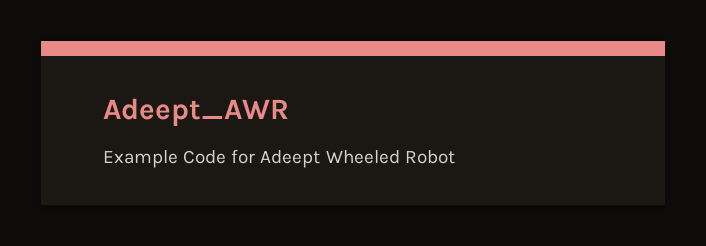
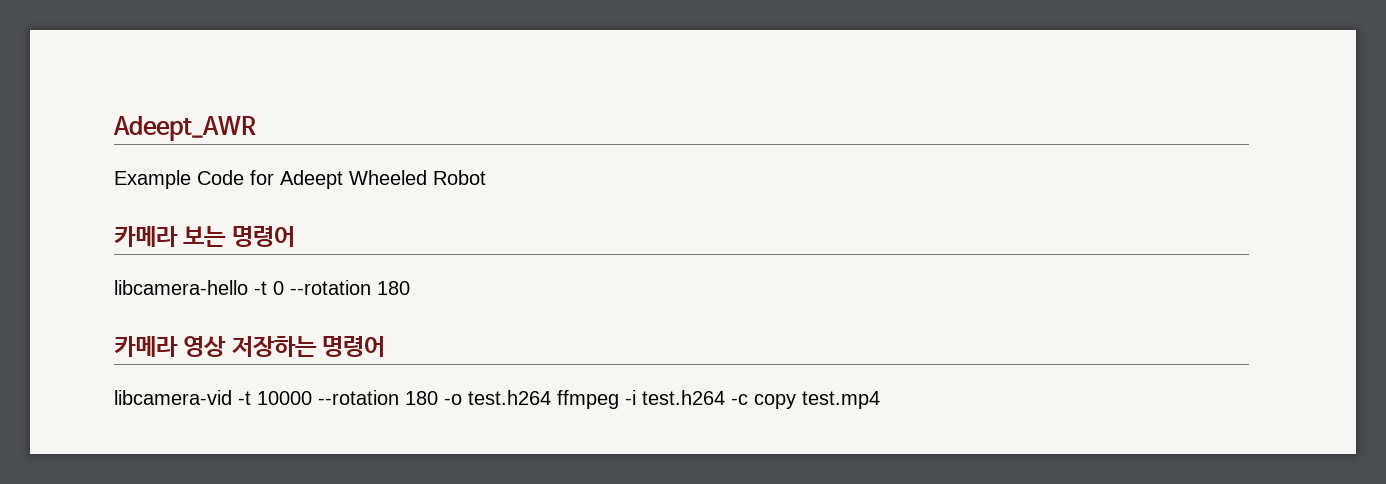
(455, 157) none -> [114,226,295,247] [114,280,410,295] [114,336,386,357] [114,390,880,409] // 카메라 보는 명령어 // libcamera-hello -t 0 --rotation 180 // 카메라 영상 저장하는 명령어 // libcamera-vid -t 10000 --rotation 180 -o test.h264 ffmpeg -i test.h264 -c copy test.mp4

